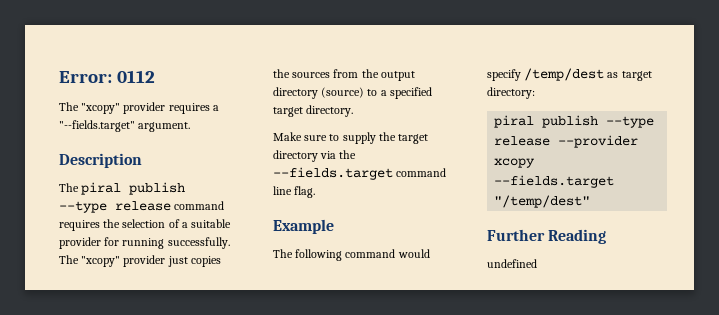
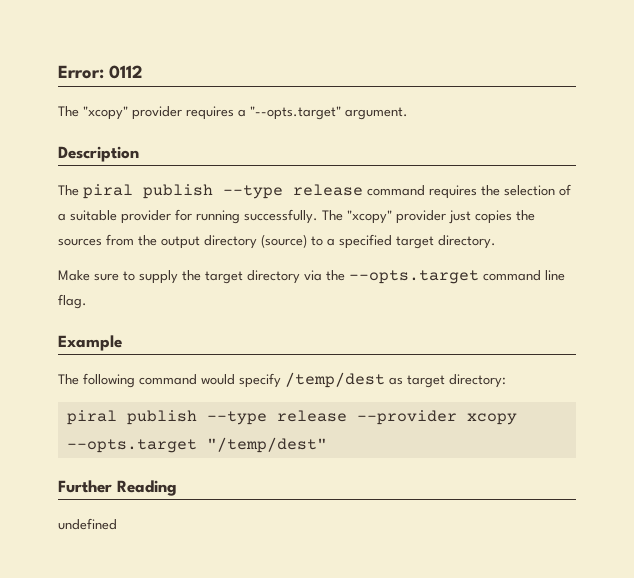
[59,120,135,132] "--fields.target" -> [250,106,341,120] "--opts.target"
[273,167,393,180] --fields.target -> [349,270,479,284] --opts.target
[494,175,615,188] --fields.target -> [66,439,197,453] --opts.target

